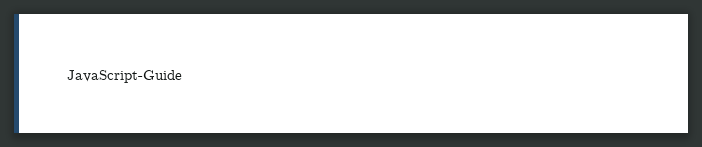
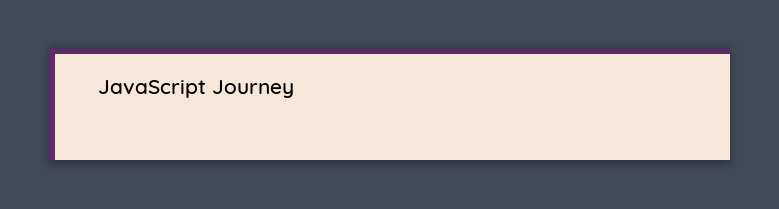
[67,70,182,83] JavaScript-Guide -> [98,80,294,98] JavaScript Journey

